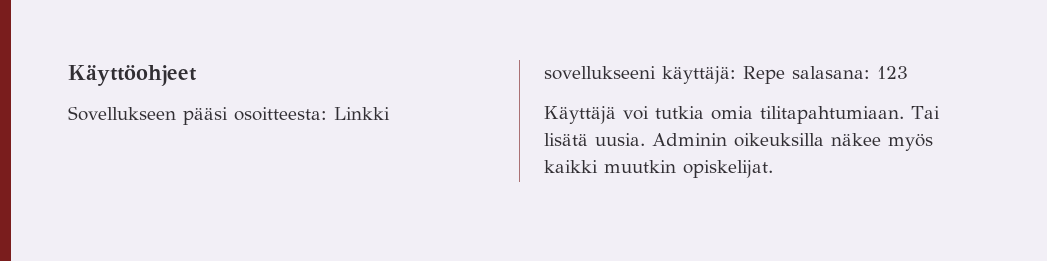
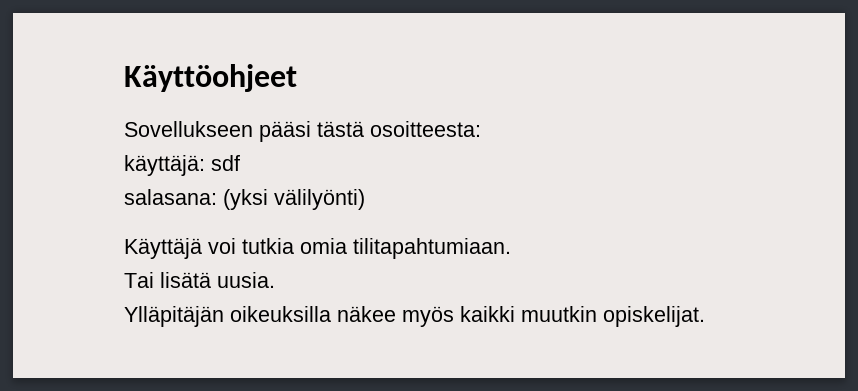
(228, 116) none -> [317,121,364,137] tästä
[334,107,390,120] [544,66,908,84] Linkki sovellukseeni käyttäjä: Repe salasana: 123 -> [124,155,240,176] [124,189,365,210] // käyttäjä: sdf // salasana: (yksi välilyönti)
(904, 115) none -> (511, 248) //
[652,133,727,146] Adminin -> [124,306,224,327] // Ylläpitäjän

